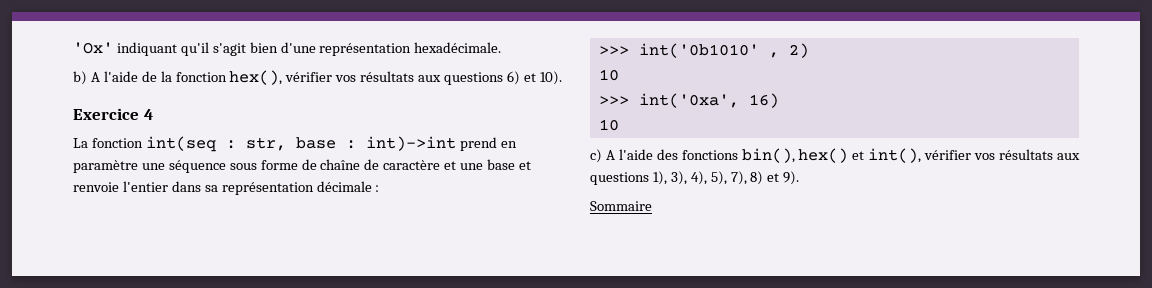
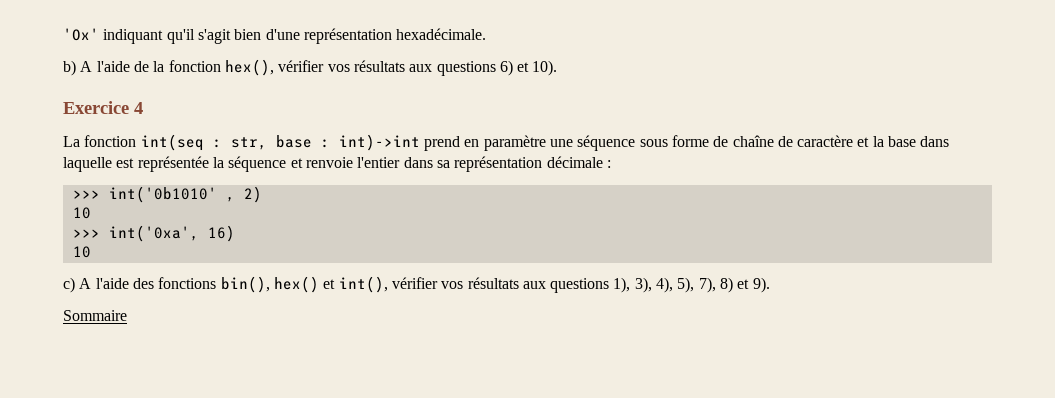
[460,159,516,170] une base -> [872,136,950,147] [63,156,287,172] la base dans laquelle est représentée la séquence

